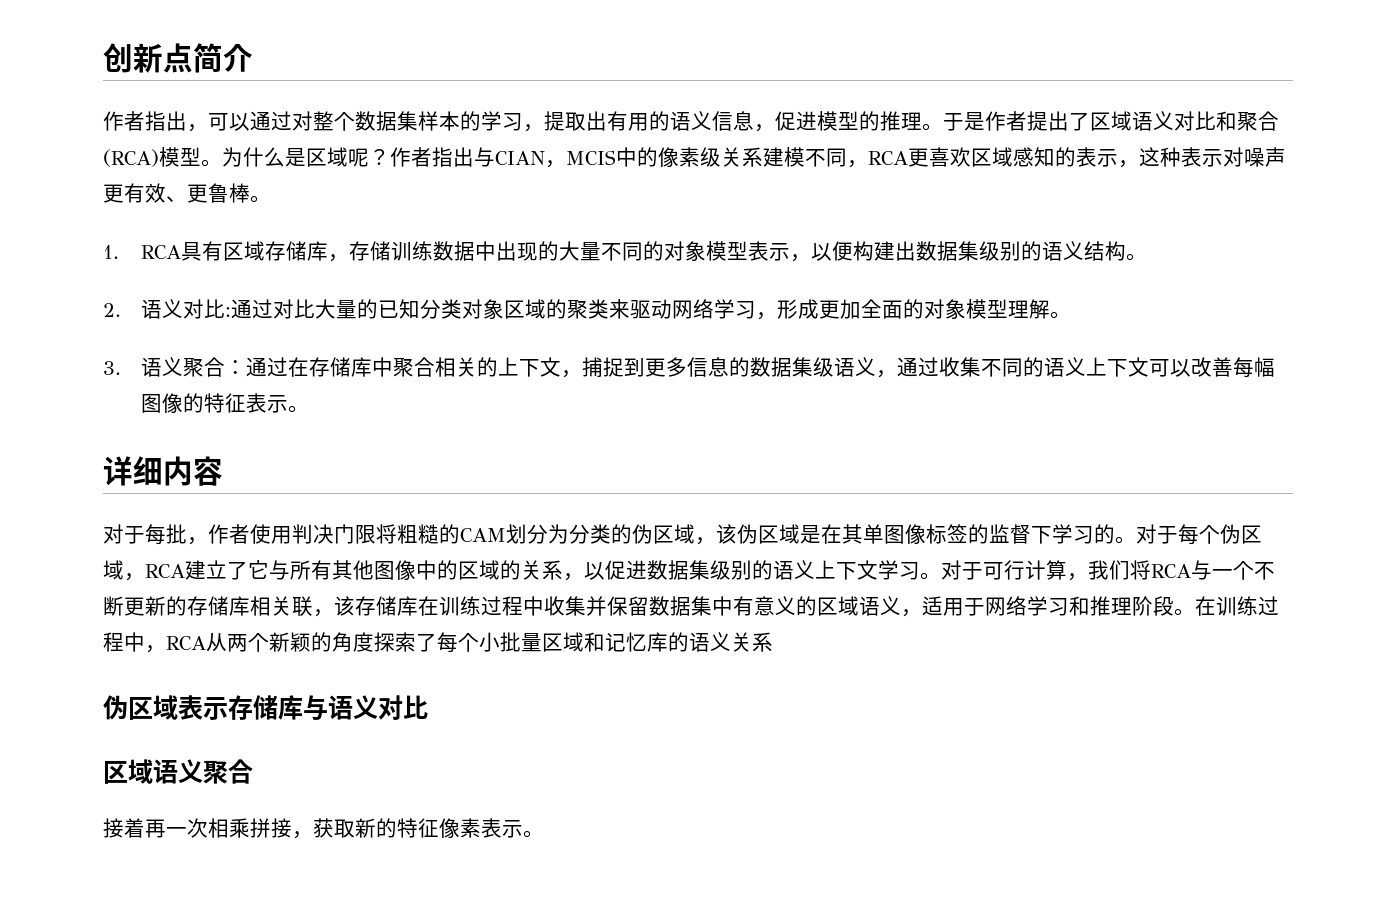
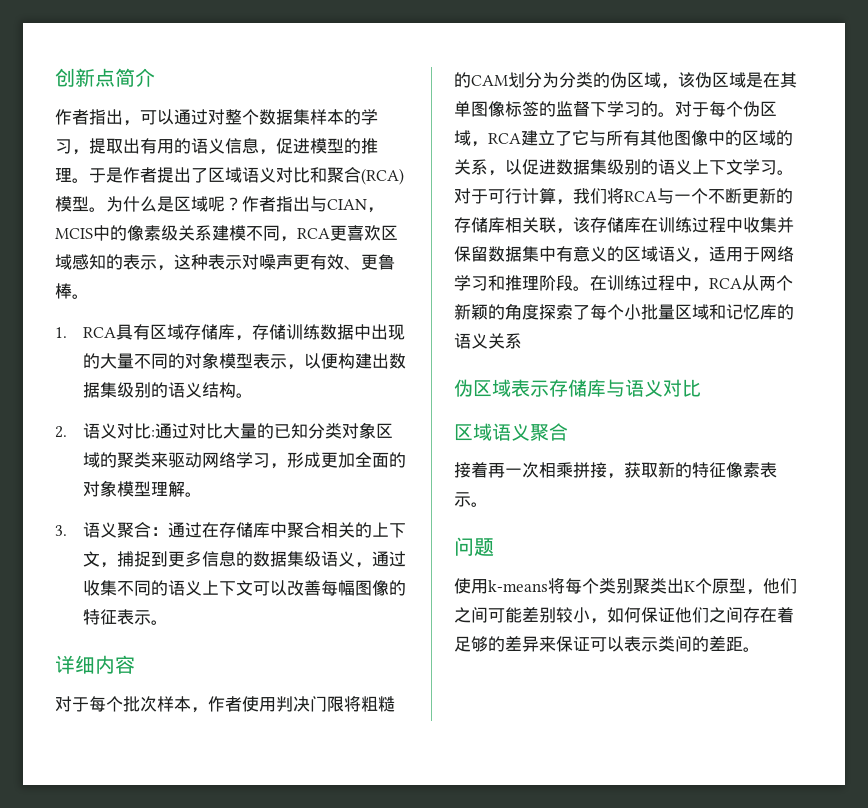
[166,524,187,544] 批 -> [106,696,191,712] 个批次样本
(544, 834) none -> [454,537,494,556] [454,578,797,595] [454,607,794,624] [454,636,760,652] // 问题 // 使用k-means将每个类别聚类出K个原型，他们之间可能差别较小，如何保证他们之间存在着足够的差异来保证可以表示类间的差距。

